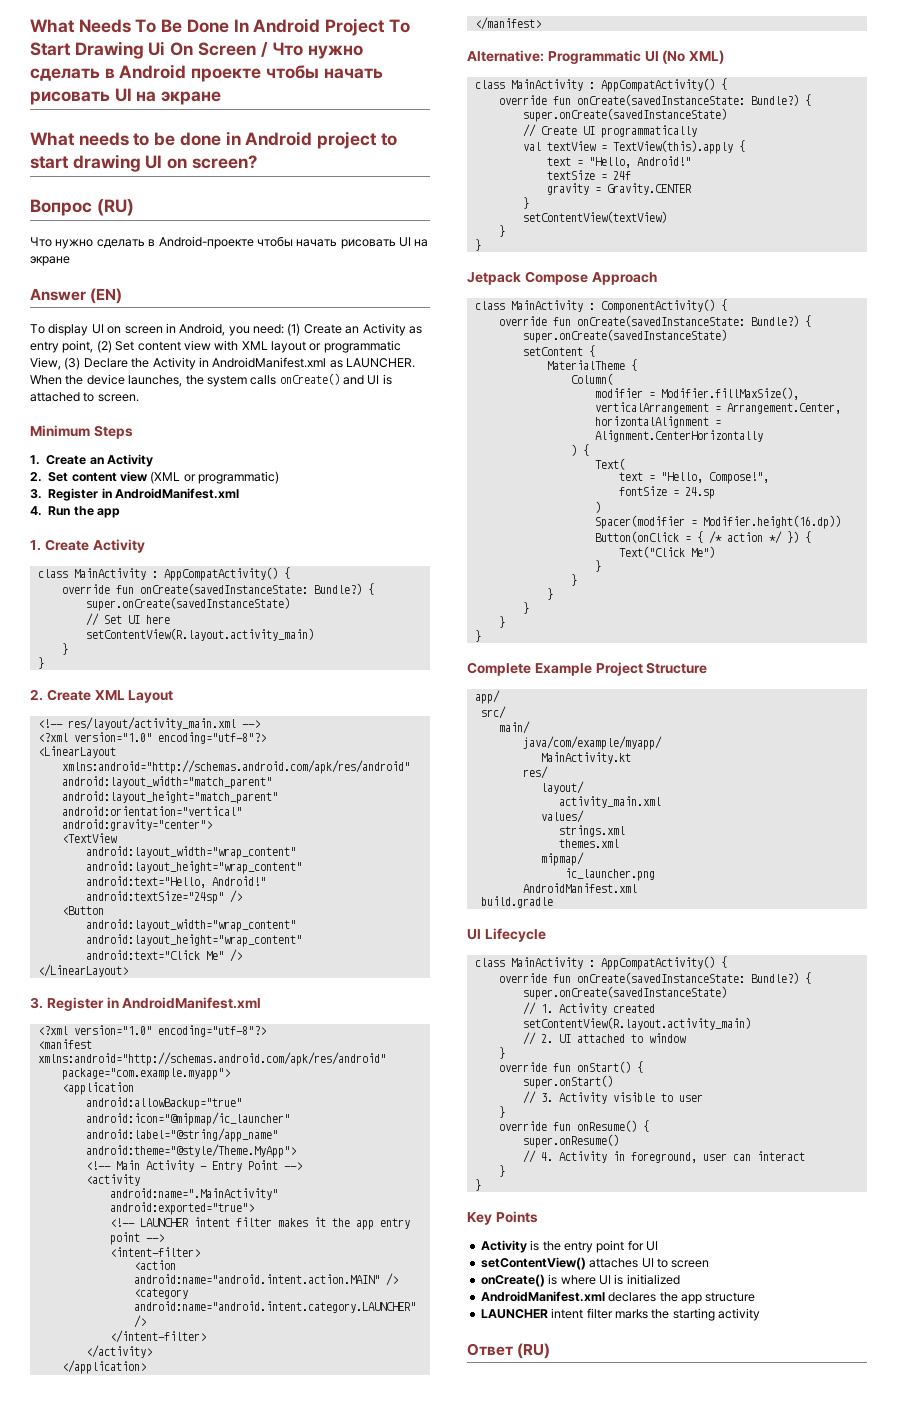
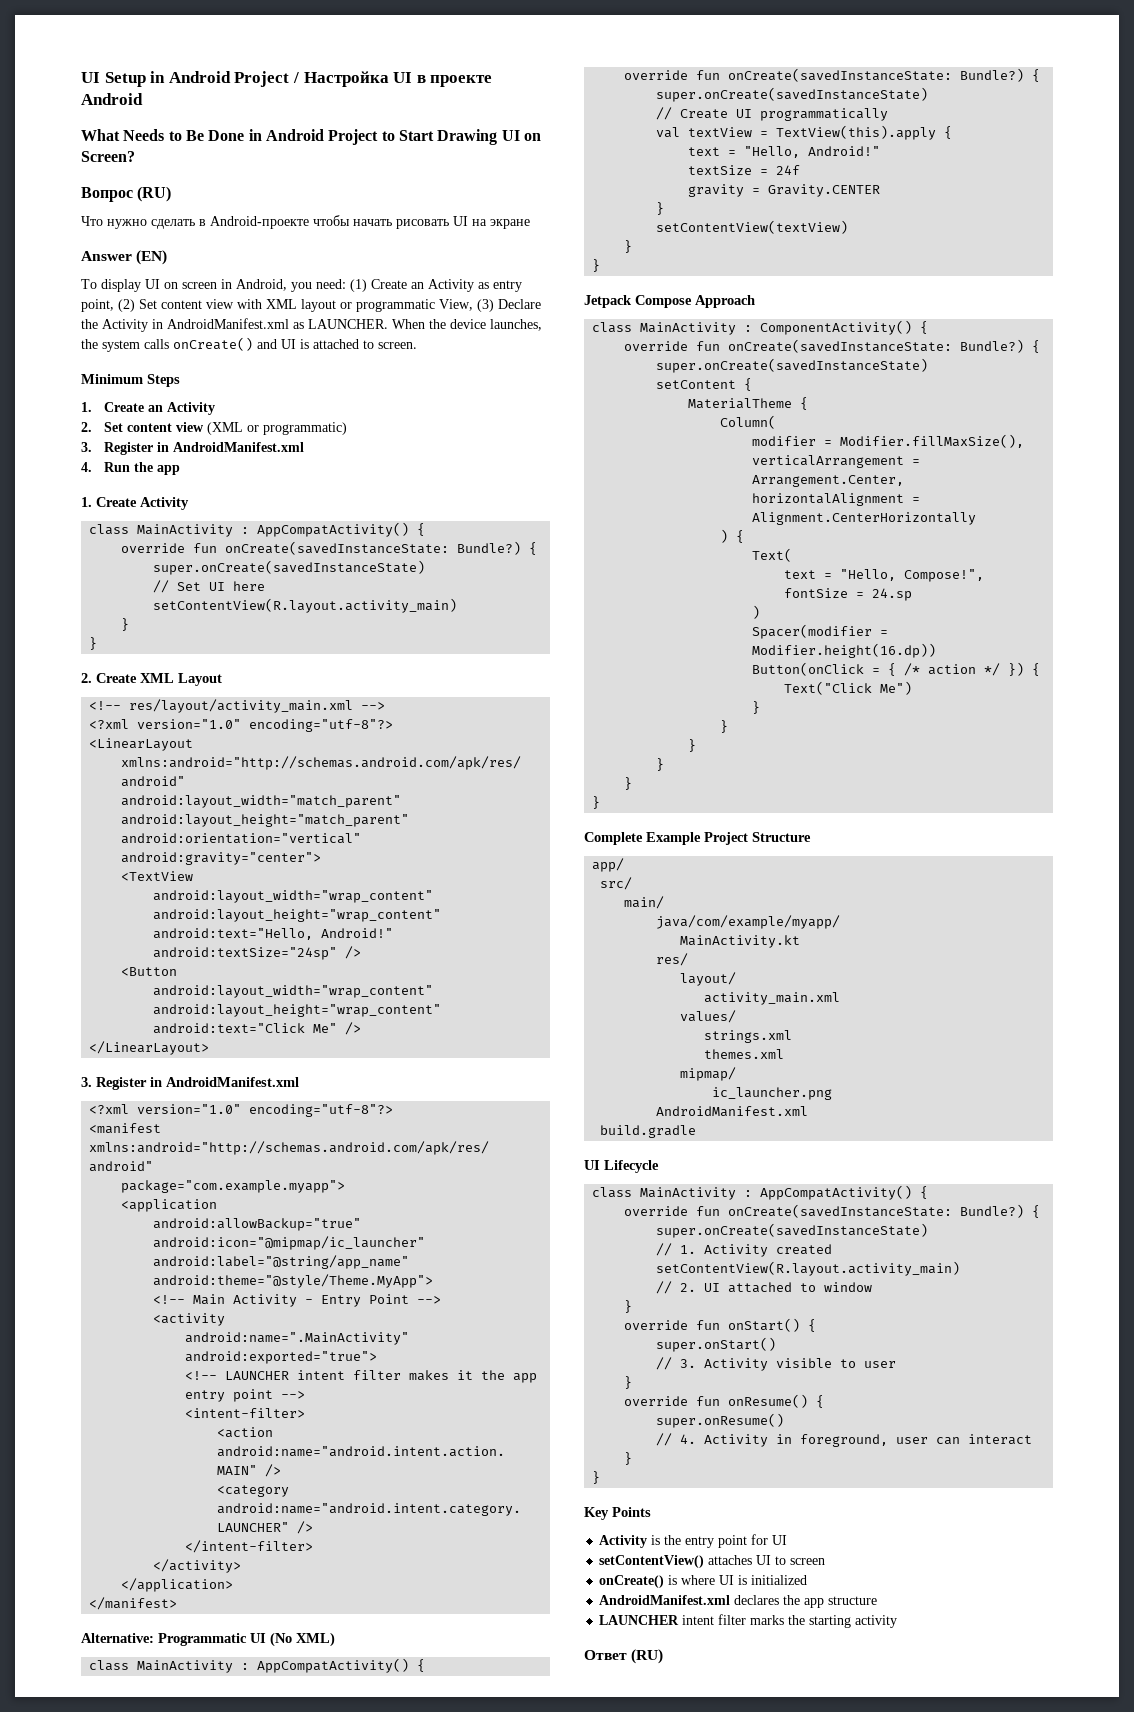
(30, 26) none -> [81,71,493,87] [81,93,143,105] UI Setup in Android Project / Настройка UI в проекте Android //
[135,19,157,33] To -> [168,131,182,141] to
[233,18,410,36] In Android Project To -> [248,129,395,145] in Android Project to
[148,41,364,59] [30,64,383,82] [30,88,222,105] [30,131,397,149] [30,154,257,172] Ui On Screen / Что нужно сделать в Android проекте чтобы начать рисовать UI на экране // What needs to be done in Android project to start drawing UI on screen? -> [501,130,541,141] [81,151,135,162] UI on Screen?

